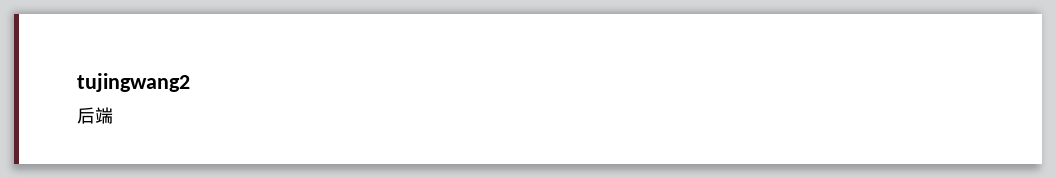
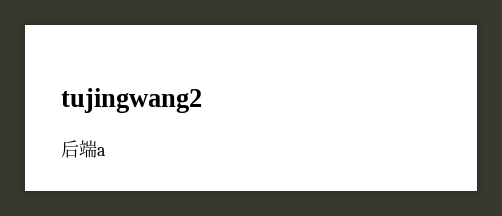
(113, 115) none -> [97,147,106,156] a

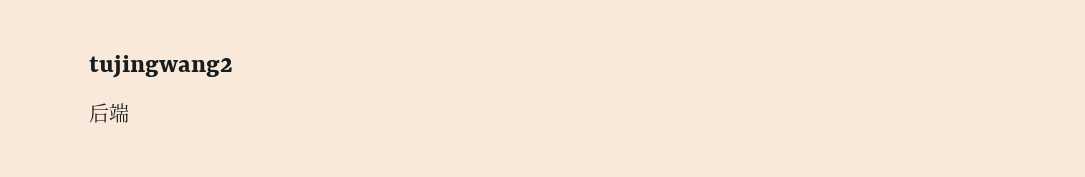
[97,147,106,156] a -> (129, 113) none

